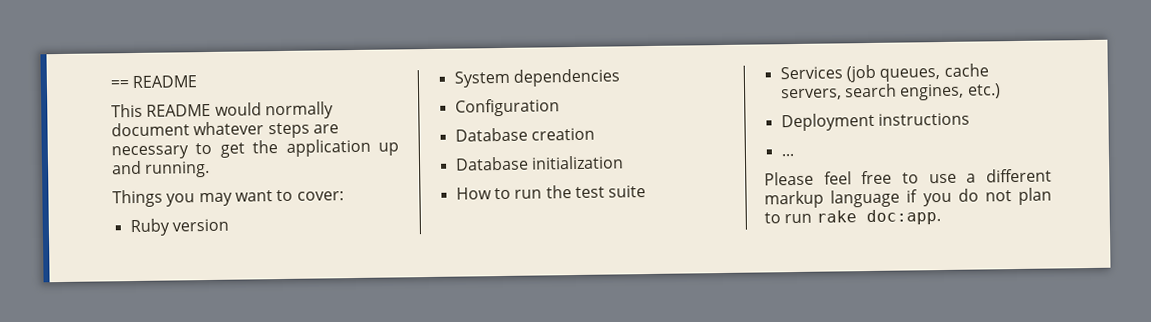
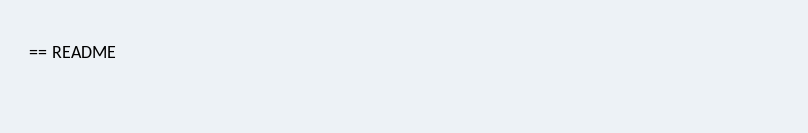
[111,101,334,120] [111,121,339,139] [111,138,399,160] [111,160,211,178] [112,189,344,208] [129,218,229,237] [453,68,620,88] [454,98,560,117] [454,127,595,142] [454,155,624,171] [455,185,647,200] [779,63,989,83] [780,83,1001,101] [780,112,970,132] [780,153,794,157] [764,168,1052,186] [764,187,1052,209] [764,209,941,226] // This README would normally document whatever steps are necessary to get the application up and running. // Things you may want to cover: // Ruby version // System dependencies // Configuration // Database creation // Database initialization // How to run the test suite // Services (job queues, cache servers, search engines, etc.) // Deployment instructions // ... // Please feel free to use a different markup language if you do not plan to run rake doc:app. -> (116, 52) none

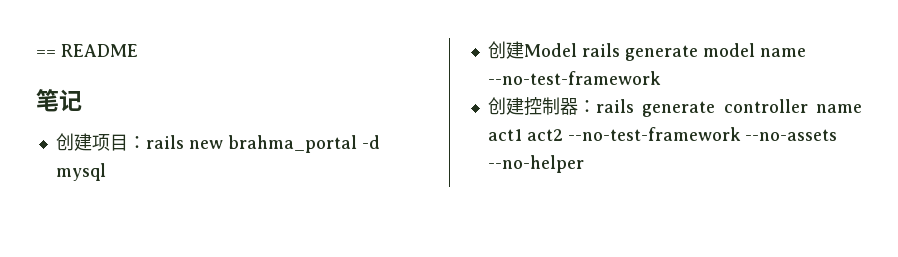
(116, 52) none -> [36,89,82,112] [55,133,380,153] [55,163,106,181] [487,41,806,61] [487,71,661,85] [487,97,862,117] [487,127,837,141] [487,155,584,173] // 笔记 // 创建项目：rails new brahma_portal -d mysql // 创建Model rails generate model name --no-test-framework // 创建控制器：rails generate controller name act1 act2 --no-test-framework --no-assets --no-helper

